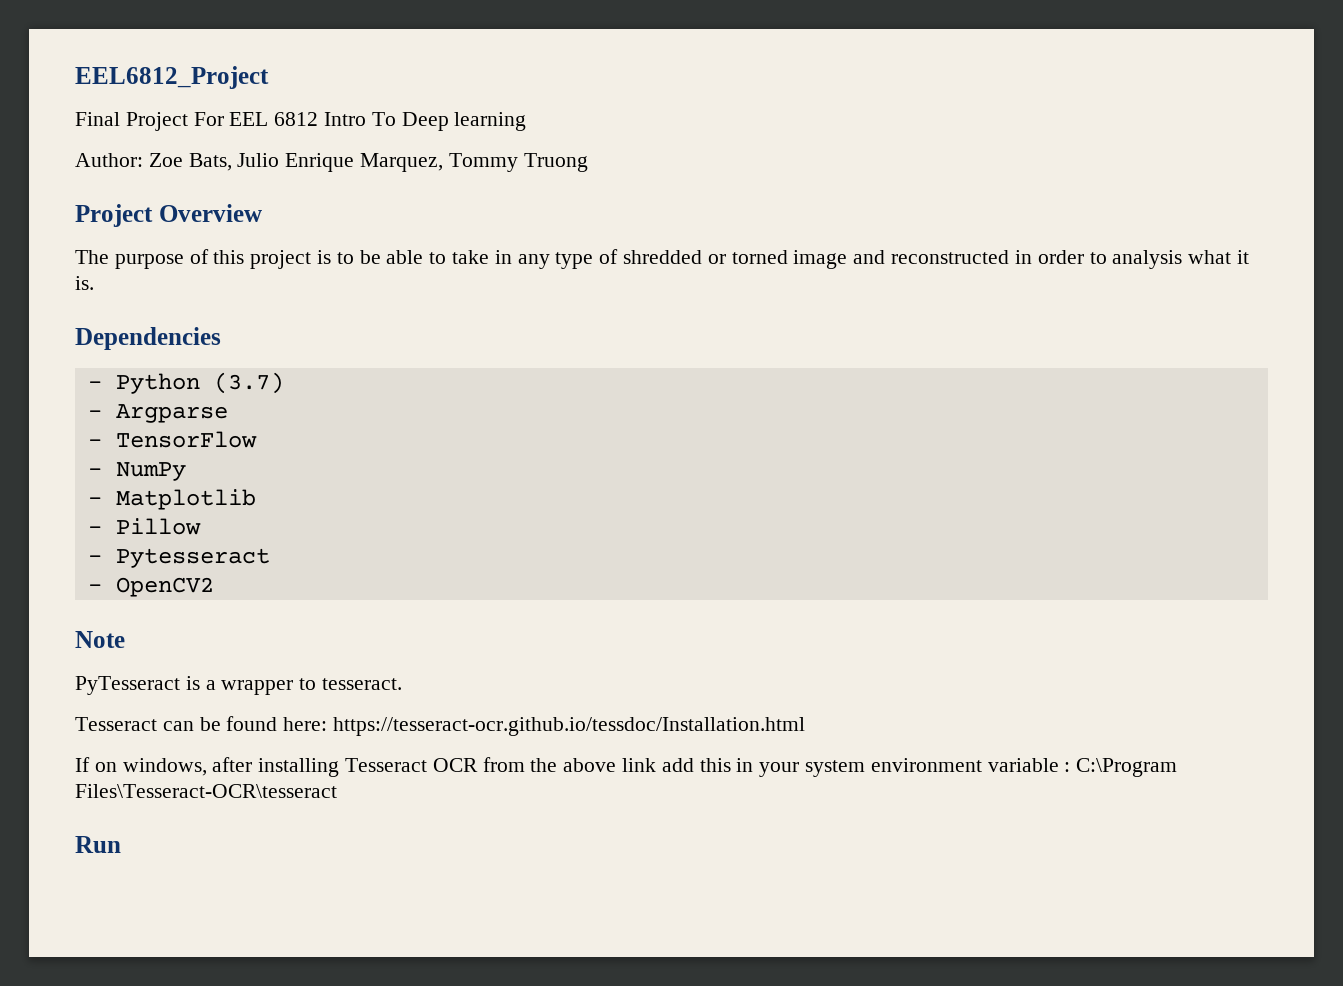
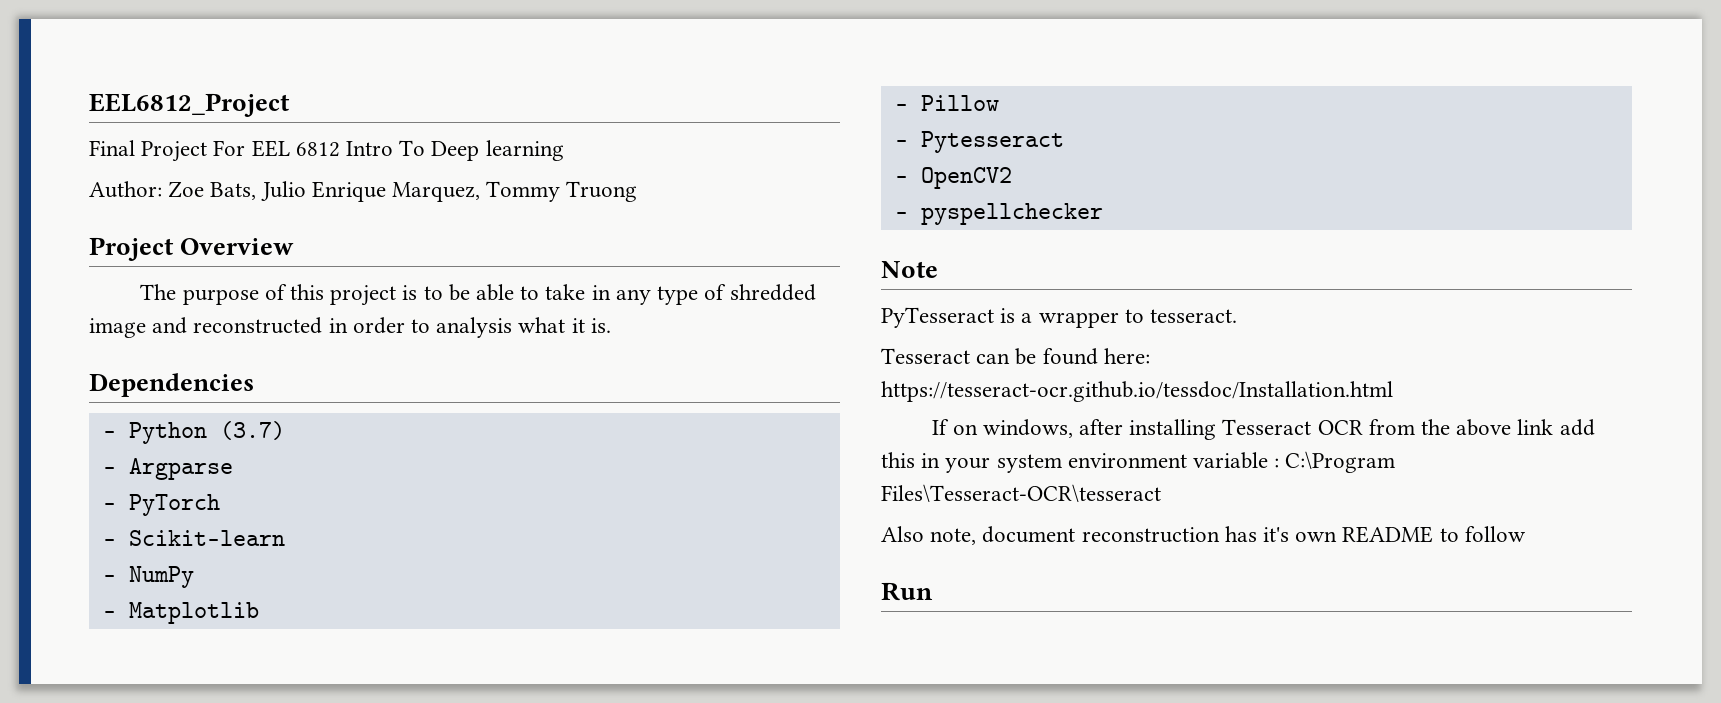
[707,250,788,264] or torned -> (816, 292) none
[115,431,257,448] TensorFlow -> [128,494,220,516] [102,530,285,546] PyTorch // - Scikit-learn
(214, 587) none -> [894,203,1103,225] // - pyspellchecker
(337, 791) none -> [881,526,1526,545] // Also note, document reconstruction has it's own README to follow

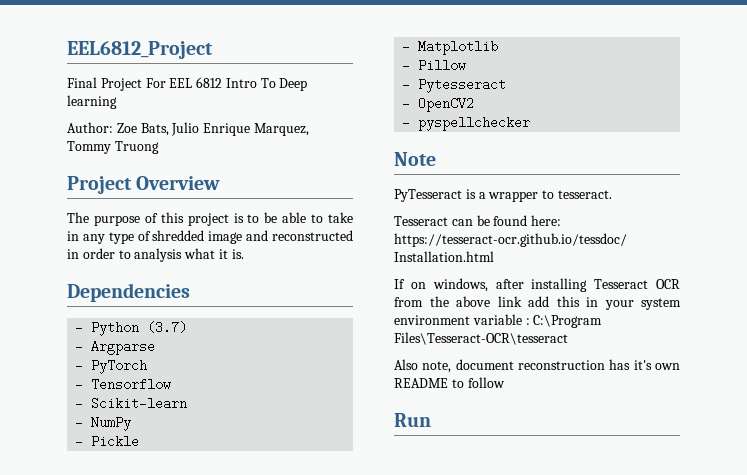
(220, 505) none -> [75,378,172,391] // - Tensorflow
(194, 577) none -> [75,435,140,448] // - Pickle

